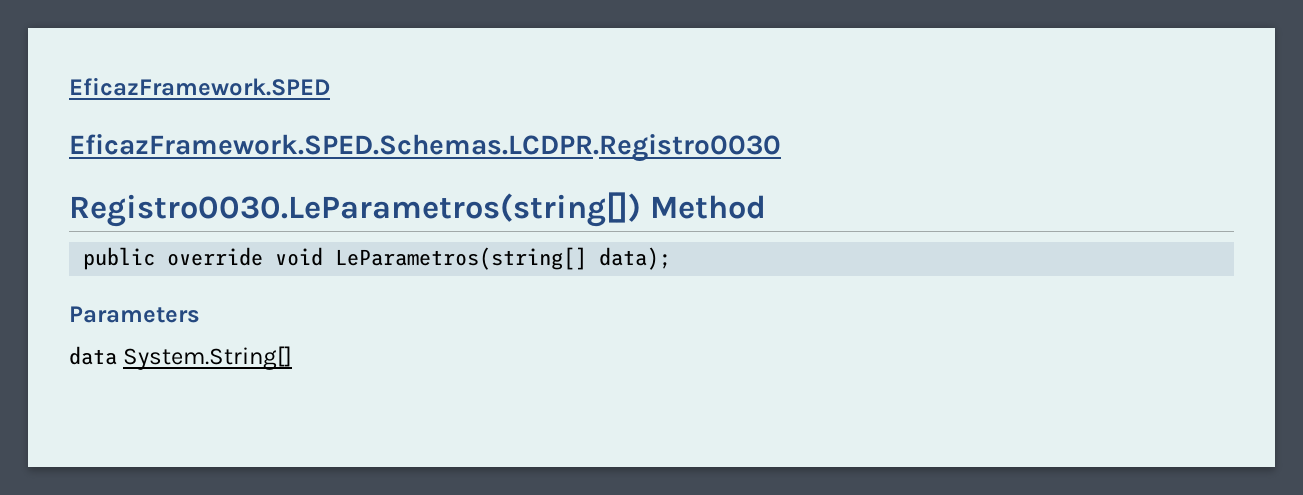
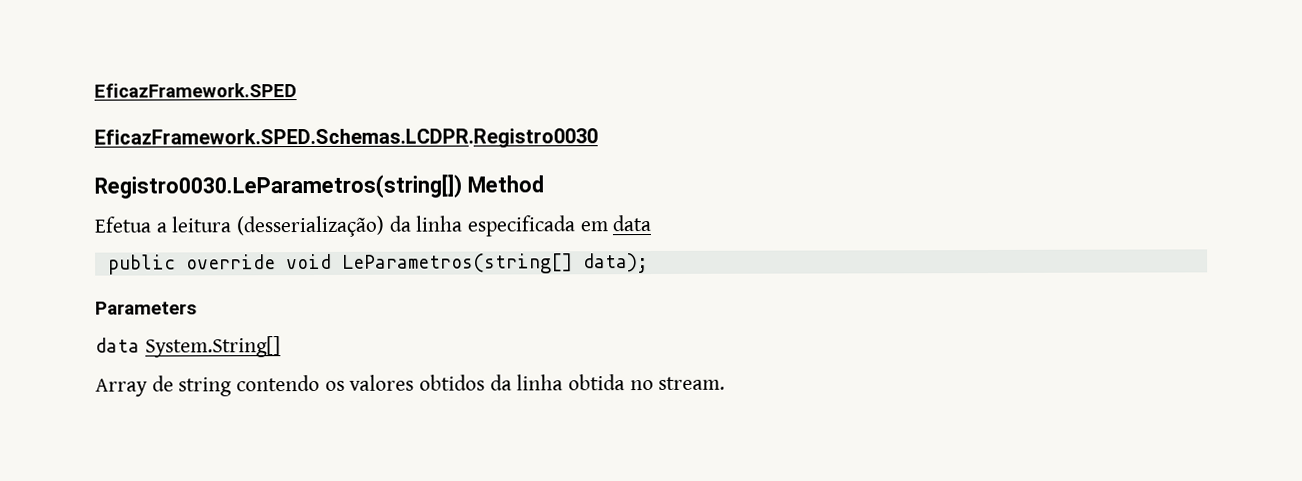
(766, 207) none -> [94,214,652,238] // Efetua a leitura (desserialização) da linha especificada em data
(293, 358) none -> [95,374,726,397] // Array de string contendo os valores obtidos da linha obtida no stream.

